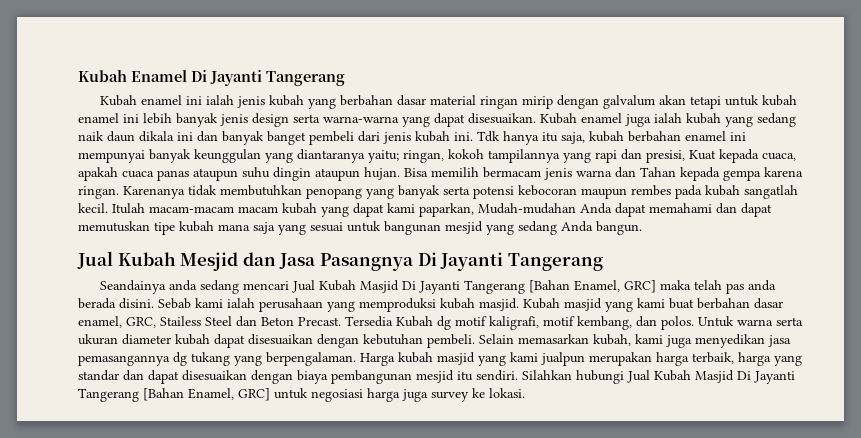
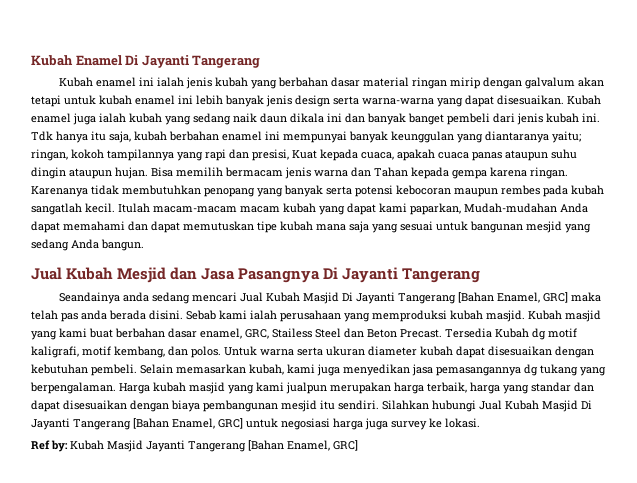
(525, 393) none -> [31,440,358,452] // Ref by: Kubah Masjid Jayanti Tangerang [Bahan Enamel, GRC]

